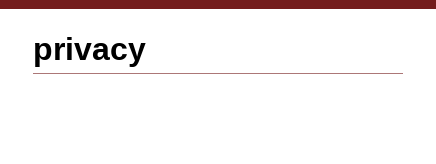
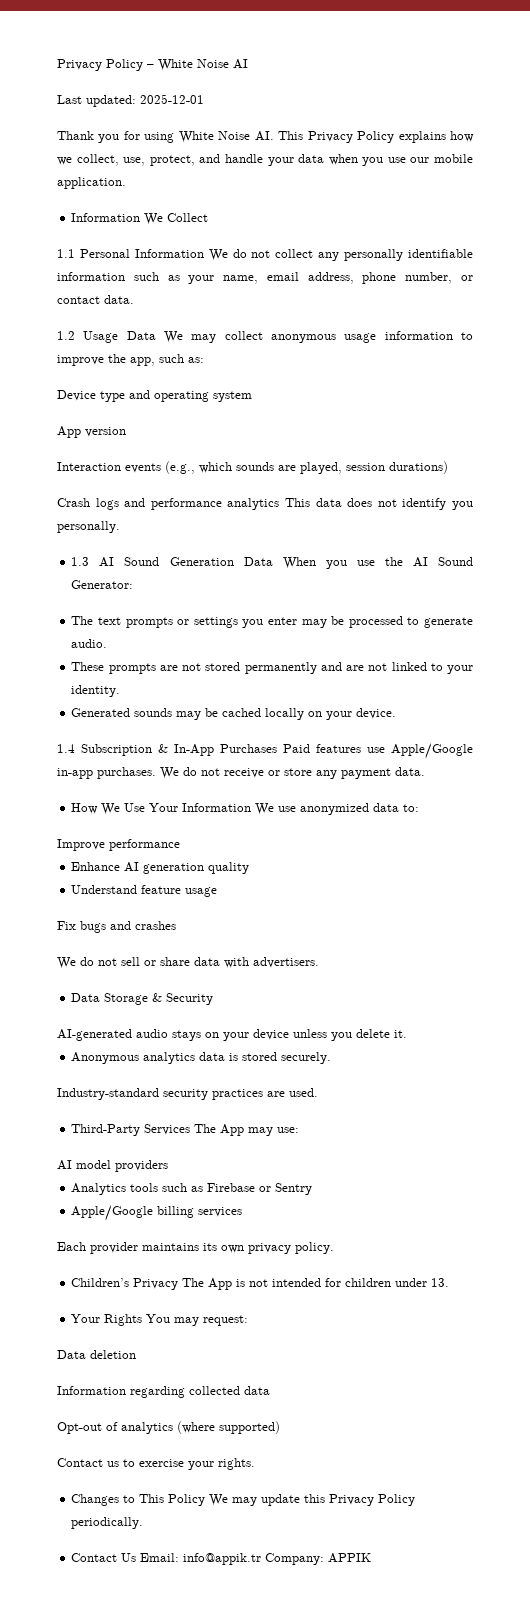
[33,37,146,67] privacy -> [57,59,248,71] [57,94,204,107] [57,131,474,143] [57,154,473,166] [57,177,126,189] [71,213,209,225] [57,249,474,261] [57,272,473,284] [57,295,134,304] [57,331,473,343] [57,354,204,366] [57,390,252,402] [57,426,126,438] [57,461,448,474] [57,498,474,510] [57,521,120,533] [71,557,473,569] [71,580,134,589] [71,616,473,628] [71,639,108,648] [71,662,473,674] [71,685,121,697] [71,708,397,720] [57,743,473,759] [57,767,425,779] [71,803,420,815] [57,839,180,851] [71,862,250,874] [71,885,218,897] [57,921,176,933] [57,957,319,969] [71,993,214,1005] [57,1029,407,1041] [71,1052,332,1064] [57,1088,318,1100] [71,1124,300,1136] [57,1160,168,1172] [71,1183,313,1195] [71,1205,243,1221] [57,1242,334,1254] [71,1278,450,1290] [71,1314,249,1326] [57,1350,136,1359] [57,1386,270,1398] [57,1421,280,1434] [57,1458,255,1470] [71,1494,416,1506] [71,1517,144,1529] [71,1553,372,1565] Privacy Policy – White Noise AI // Last updated: 2025-12-01 // Thank you for using White Noise AI. This Privacy Policy explains how we collect, use, protect, and handle your data when you use our mobile application. // Information We Collect // 1.1 Personal Information We do not collect any personally identifiable information such as your name, email address, phone number, or contact data. // 1.2 Usage Data We may collect anonymous usage information to improve the app, such as: // Device type and operating system // App version // Interaction events (e.g., which sounds are played, session durations) // Crash logs and performance analytics This data does not identify you personally. // 1.3 AI Sound Generation Data When you use the AI Sound Generator: // The text prompts or settings you enter may be processed to generate audio. // These prompts are not stored permanently and are not linked to your identity. // Generated sounds may be cached locally on your device. // 1.4 Subscription & In-App Purchases Paid features use Apple/Google in‑app purchases. We do not receive or store any payment data. // How We Use Your Information We use anonymized data to: // Improve performance // Enhance AI generation quality // Understand feature usage // Fix bugs and crashes // We do not sell or share data with advertisers. // Data Storage & Security // AI-generated audio stays on your device unless you delete it. // Anonymous analytics data is stored securely. // Industry-standard security practices are used. // Third-Party Services The App may use: // AI model providers // Analytics tools such as Firebase or Sentry // Apple/Google billing services // Each provider maintains its own privacy policy. // Children’s Privacy The App is not intended for children under 13. // Your Rights You may request: // Data deletion // Information regarding collected data // Opt‑out of analytics (where supported) // Contact us to exercise your rights. // Changes to This Policy We may update this Privacy Policy periodically. // Contact Us Email: info@appik.tr Company: APPIK

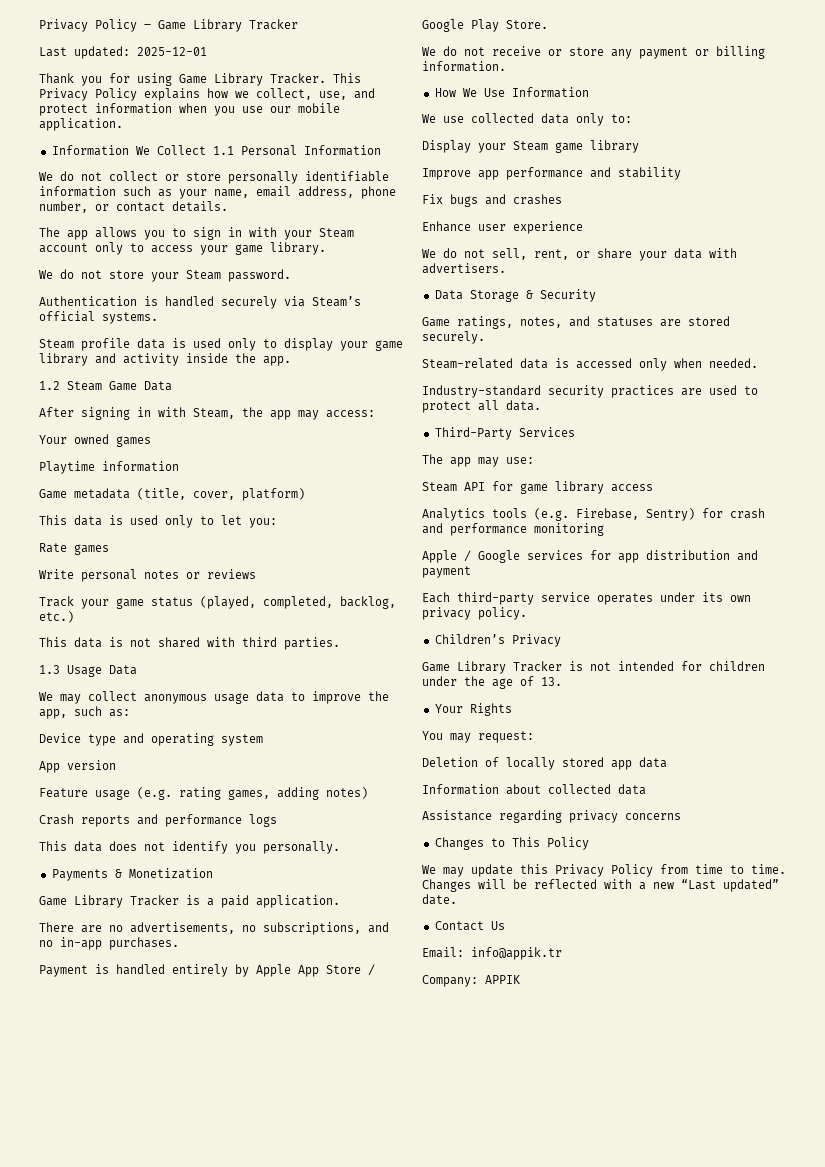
[158,59,248,71] White Noise AI -> [158,19,298,32] Game Library Tracker
[178,131,274,143] White Noise AI. -> [179,73,326,86] Game Library Tracker.
[149,154,325,166] protect, and handle your data -> [354,88,375,99] [39,103,172,116] and protect information
(209, 217) // -> (206, 150) none
(204, 253) none -> (381, 150) //
[318,252,340,261] any -> [165,172,221,181] or store
[104,295,134,304] [57,331,75,340] data. // 1.2 -> [172,201,228,212] [39,227,354,240] [39,242,326,255] [39,269,291,282] [39,296,361,309] [39,311,158,324] [39,338,403,351] [39,353,291,366] [39,381,172,391] [39,407,375,420] [39,434,151,447] [39,461,179,474] [39,488,305,501] [39,515,277,528] [39,543,109,555] [39,569,256,582] [39,596,396,609] [39,611,74,623] [39,637,340,650] [39,665,60,674] details. // The app allows you to sign in with your Steam account only to access your game library. // We do not store your Steam password. // Authentication is handled securely via Steam’s official systems. // Steam profile data is used only to display your game library and activity inside the app. // 1.2 Steam Game Data // After signing in with Steam, the app may access: // Your owned games // Playtime information // Game metadata (title, cover, platform) // This data is used only to let you: // Rate games // Write personal notes or reviews // Track your game status (played, completed, backlog, etc.) // This data is not shared with third parties. // 1.3
(156, 335) none -> (137, 670) //
[384,331,453,340] information -> [256,691,284,702] data
[57,461,448,474] Interaction events (e.g., which sounds are played, session durations) -> [39,787,368,800] Feature usage (e.g. rating games, adding notes)
[95,498,280,510] logs and performance analytics -> [81,814,277,827] reports and performance logs //
[71,557,473,569] [71,580,134,589] [71,616,473,628] [71,639,108,648] [71,662,473,674] [71,685,121,697] [71,708,397,720] [57,743,473,759] [57,767,156,779] 1.3 AI Sound Generation Data When you use the AI Sound Generator: // The text prompts or settings you enter may be processed to generate audio. // These prompts are not stored permanently and are not linked to your identity. // Generated sounds may be cached locally on your device. // 1.4 Subscription & In-App Purchases Paid features use Apple/Google in‑app purchases. -> [51,868,213,881] [39,895,340,908] [39,922,389,935] [39,937,179,950] [39,964,375,977] [422,19,548,32] Payments & Monetization // Game Library Tracker is a paid application. // There are no advertisements, no subscriptions, and no in-app purchases. // Payment is handled entirely by Apple App Store / Google Play Store. //
[395,767,425,776] data. -> [695,46,765,59] [422,61,506,72] or billing information.
[149,803,252,812] Your Information -> [511,87,589,98] Information //
[300,803,420,815] anonymized data to: -> [471,113,632,126] [422,140,639,153] collected data only to: // Display your Steam game library
[109,839,180,851] [71,862,250,874] [71,885,218,897] performance // Enhance AI generation quality // Understand feature usage -> [478,167,681,180] app performance and stability
[57,957,140,969] // We do not sell -> [422,221,583,234] [422,248,569,260] // Enhance user experience // We do not sell, rent,
(190, 961) none -> [639,251,667,261] your
[57,1029,407,1041] [71,1052,332,1064] AI-generated audio stays on your device unless you delete it. // Anonymous analytics data is stored securely. -> [422,316,730,329] [422,331,485,344] [422,358,758,371] Game ratings, notes, and statuses are stored securely. // Steam-related data is accessed only when needed.
[289,1088,318,1097] used. -> [709,385,758,395] [422,400,541,413] used to protect all data.
[194,1124,245,1136] The App -> [422,454,471,467] // The app
[57,1160,168,1172] [71,1183,313,1195] [71,1205,243,1221] [57,1242,199,1254] AI model providers // Analytics tools such as Firebase or Sentry // Apple/Google billing services // Each provider maintains -> [422,481,653,494] [422,508,765,521] [422,523,604,536] [422,550,758,563] [422,566,471,578] [422,592,695,605] Steam API for game library access // Analytics tools (e.g. Firebase, Sentry) for crash and performance monitoring // Apple / Google services for app distribution and payment // Each third-party service operates under
[182,1278,233,1290] The App -> [422,661,562,674] // Game Library Tracker
(428, 1282) none -> [464,676,534,689] the age of
(143, 1320) none -> (512, 709) //
[57,1350,136,1359] [57,1386,185,1398] Data deletion // Information regarding -> [422,757,667,770] [422,784,541,795] Deletion of locally stored app data // Information about
[57,1421,280,1434] [57,1458,255,1470] Opt‑out of analytics (where supported) // Contact us to exercise your rights. -> [422,810,681,823] Assistance regarding privacy concerns
(206, 1500) none -> (589, 843) //
[71,1517,144,1529] periodically. -> [660,864,786,874] [422,879,779,892] [422,894,457,905] from time to time. Changes will be reflected with a new “Last updated” date.
(137, 1557) none -> (505, 925) //
(262, 1559) none -> (562, 953) //

